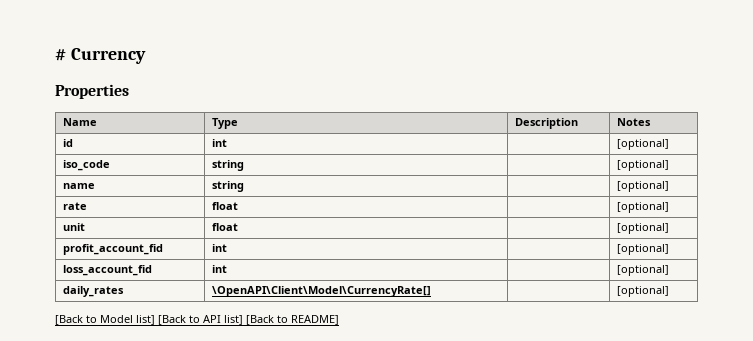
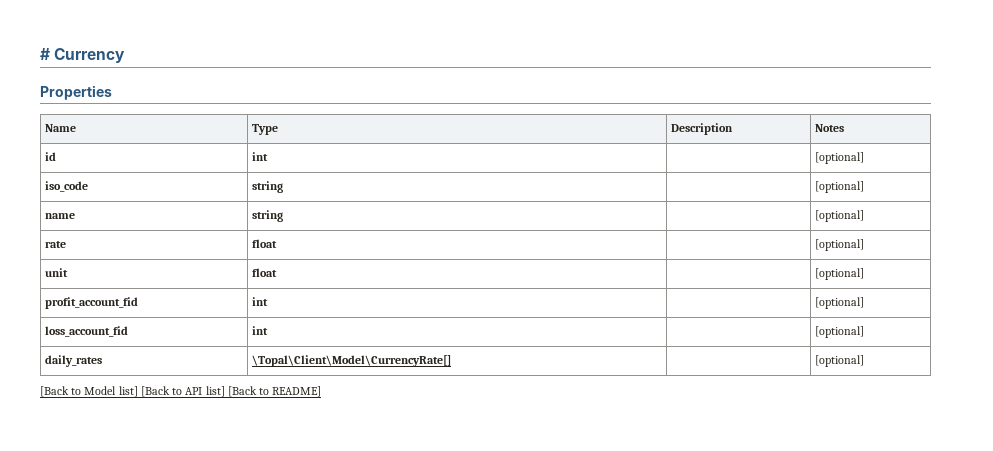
[211,286,431,297] \OpenAPI\Client\Model\CurrencyRate[] -> [251,355,451,367] \Topal\Client\Model\CurrencyRate[]

